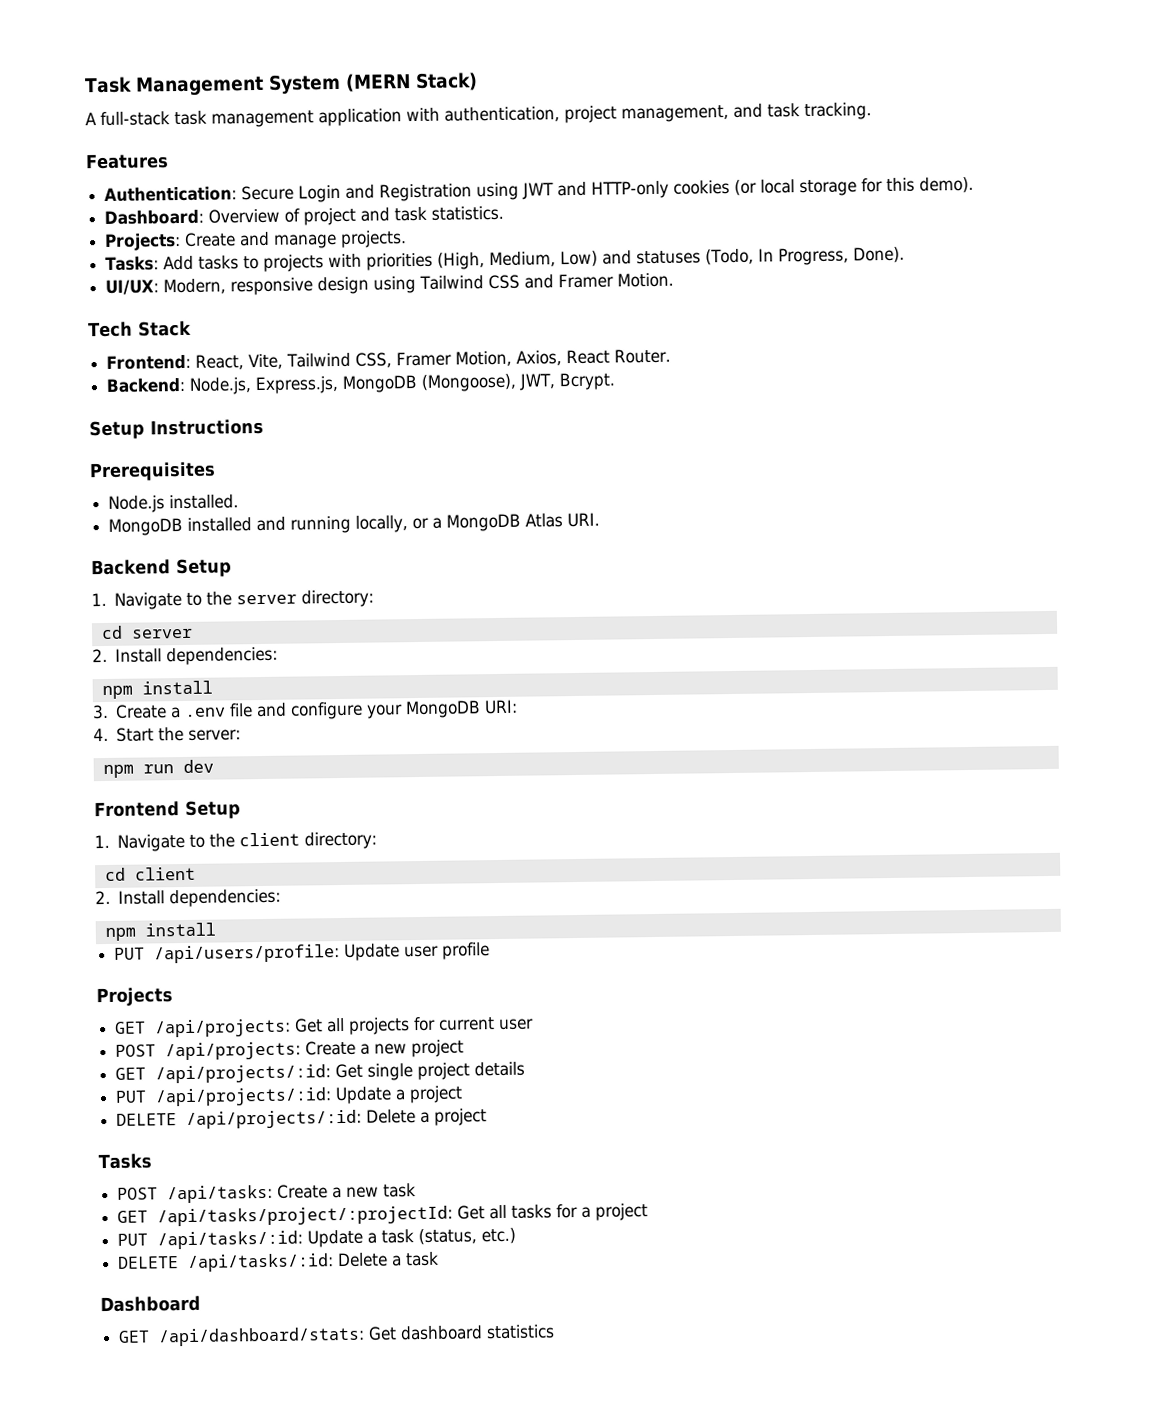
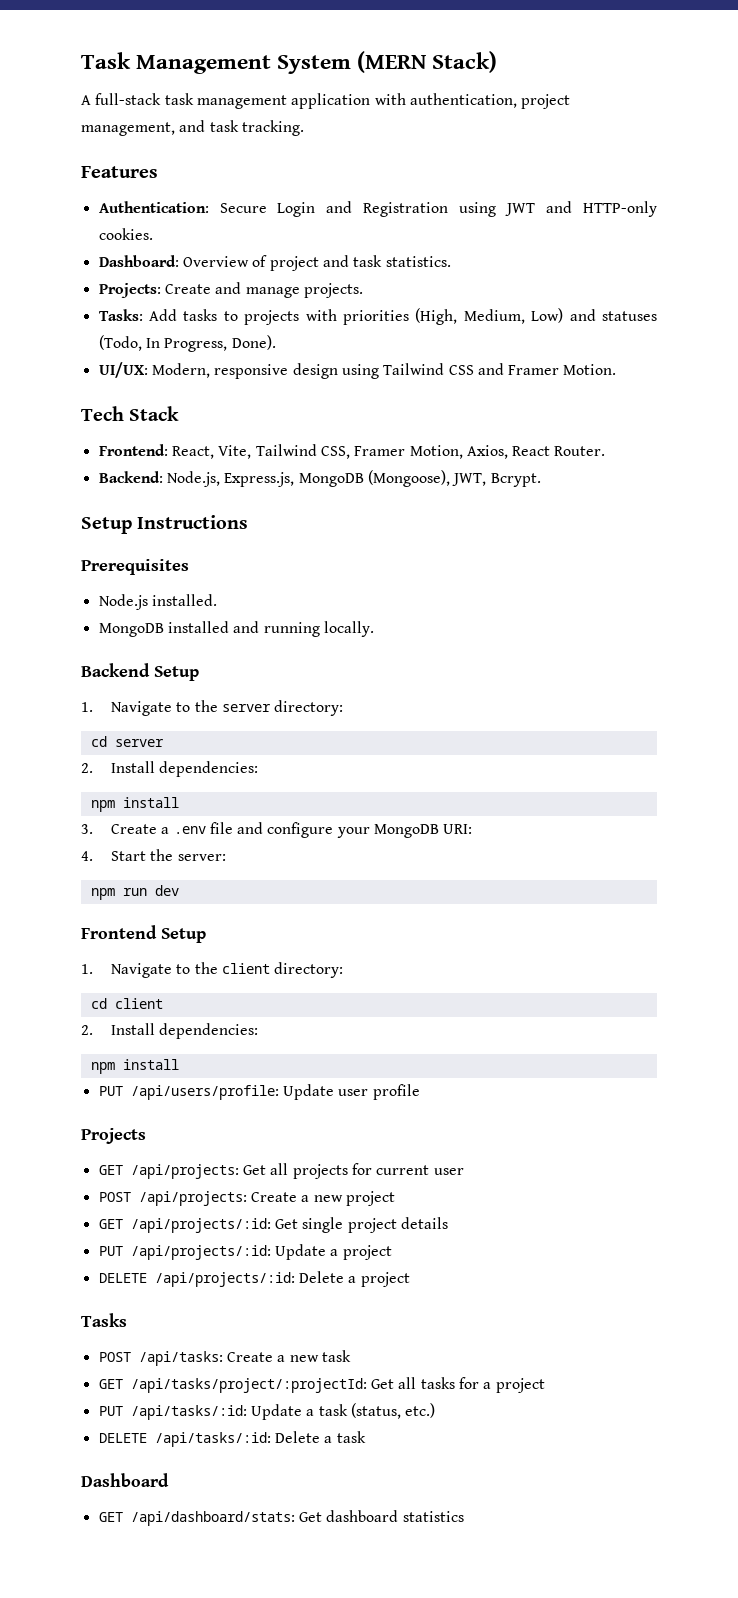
[673,176,975,197] cookies (or local storage for this demo). -> [98,228,153,240] cookies.
[355,512,601,533] locally, or a MongoDB Atlas URI. -> [323,621,374,637] locally.

